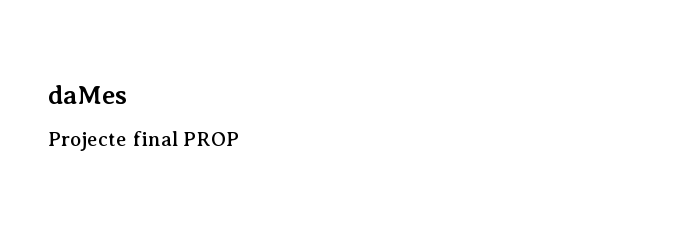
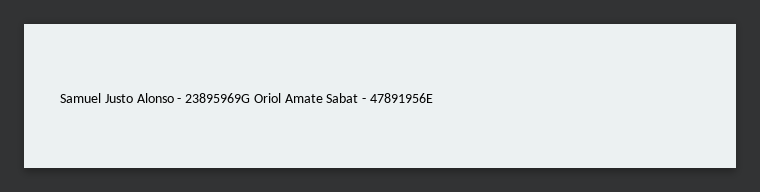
[48,85,127,104] [48,131,240,151] daMes // Projecte final PROP -> [60,93,434,103] Samuel Justo Alonso - 23895969G Oriol Amate Sabat - 47891956E

